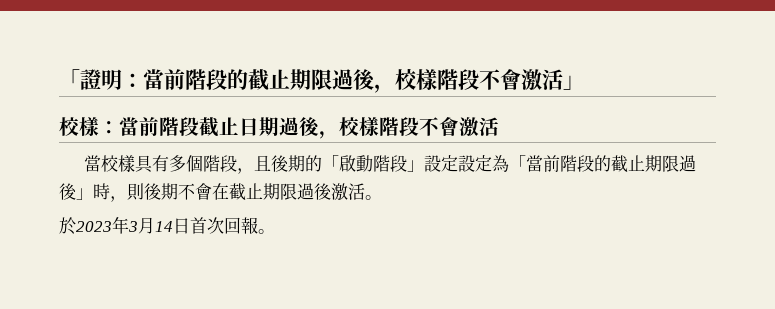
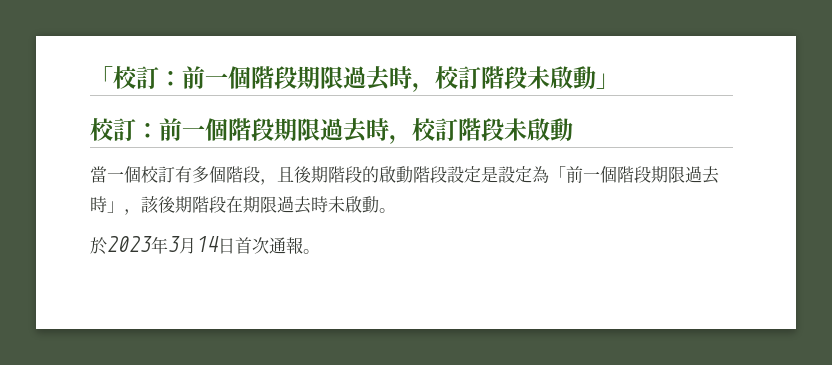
[59,69,584,93] [59,117,499,139] [84,155,154,173] 「證明：當前階段的截止期限過後，校樣階段不會激活」 // 校樣：當前階段截止日期過後，校樣階段不會激活 // 當校樣具 -> [90,66,619,92] [90,118,573,144] [90,166,175,183] 「校訂：前一個階段期限過去時，校訂階段未啟動」 // 校訂：前一個階段期限過去時，校訂階段未啟動 // 當一個校訂
[305,155,340,172] 的「 -> [328,166,379,183] 階段的
[407,155,459,172] 」設定 -> [447,166,498,183] 設定是
[526,155,697,173] [59,183,365,202] 當前階段的截止期限過後」時，則後期不會在截止期限過後激活 -> [566,166,719,184] [90,196,379,215] 前一個階段期限過去時」，該後期階段在期限過去時未啟動
[224,217,241,234] 回 -> [269,237,286,254] 通

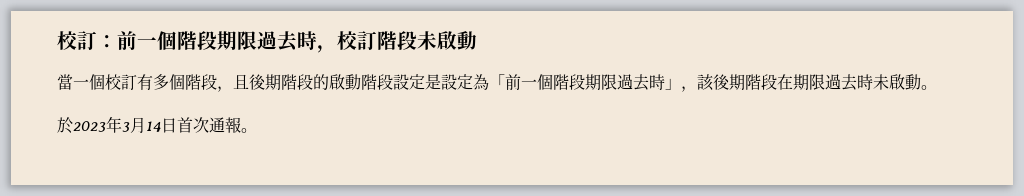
[90,66,619,92] 「校訂：前一個階段期限過去時，校訂階段未啟動」 // -> (57, 40) none

